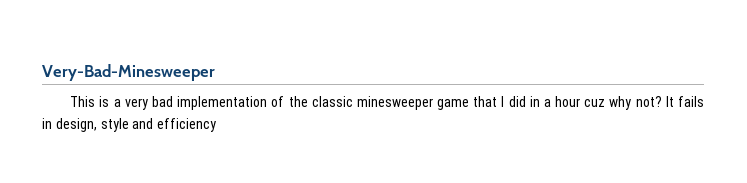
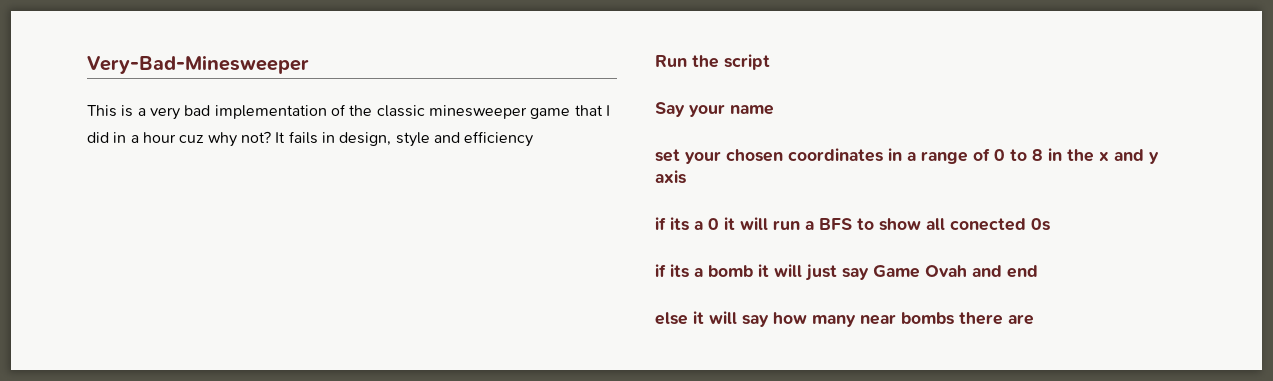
(217, 125) none -> [655,54,770,70] [655,102,774,117] [655,148,1159,164] [655,170,686,184] [655,217,1050,231] [655,264,1038,281] [655,311,1034,327] // Run the script // Say your name // set your chosen coordinates in a range of 0 to 8 in the x and y axis // if its a 0 it will run a BFS to show all conected 0s // if its a bomb it will just say Game Ovah and end // else it will say how many near bombs there are

